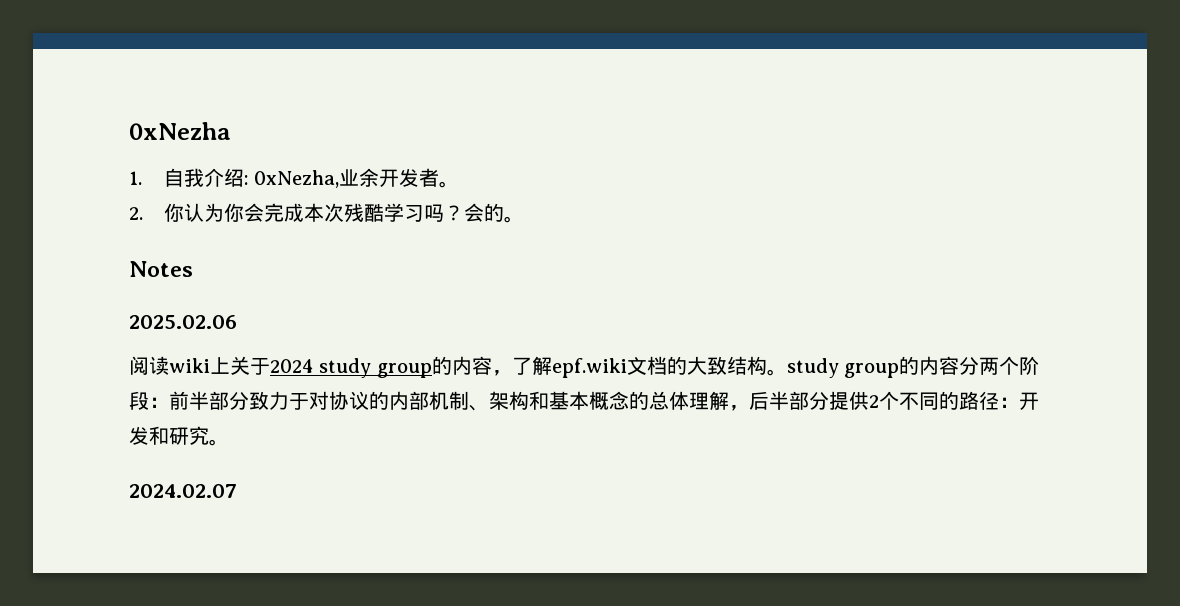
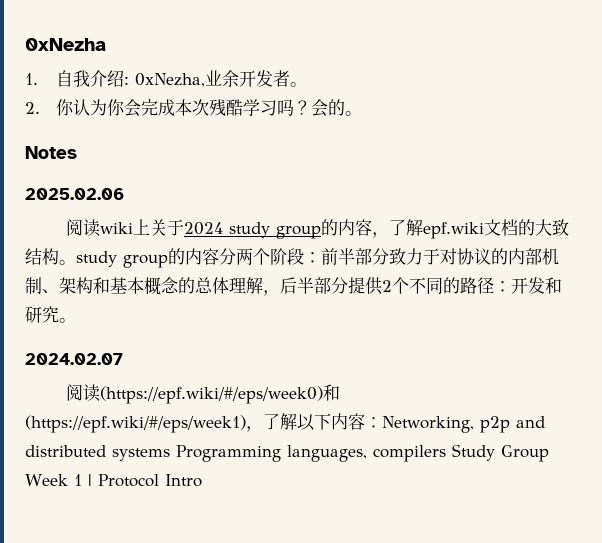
(237, 491) none -> [66,384,341,404] [25,413,545,433] [25,444,549,462] [25,474,202,487] // 阅读(https://epf.wiki/#/eps/week0)和(https://epf.wiki/#/eps/week1)，了解以下内容：Networking, p2p and distributed systems Programming languages, compilers Study Group Week 1 | Protocol Intro

